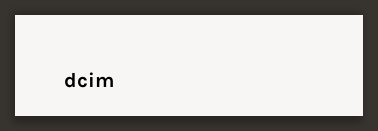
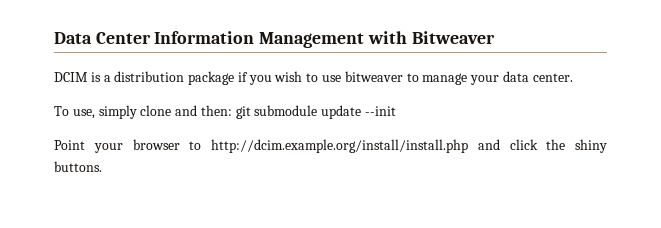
[64,72,114,88] dcim -> [54,31,495,48] [54,71,573,85] [54,105,397,119] [54,139,607,153] [54,161,102,172] Data Center Information Management with Bitweaver // DCIM is a distribution package if you wish to use bitweaver to manage your data center. // To use, simply clone and then: git submodule update --init // Point your browser to http://dcim.example.org/install/install.php and click the shiny buttons.

